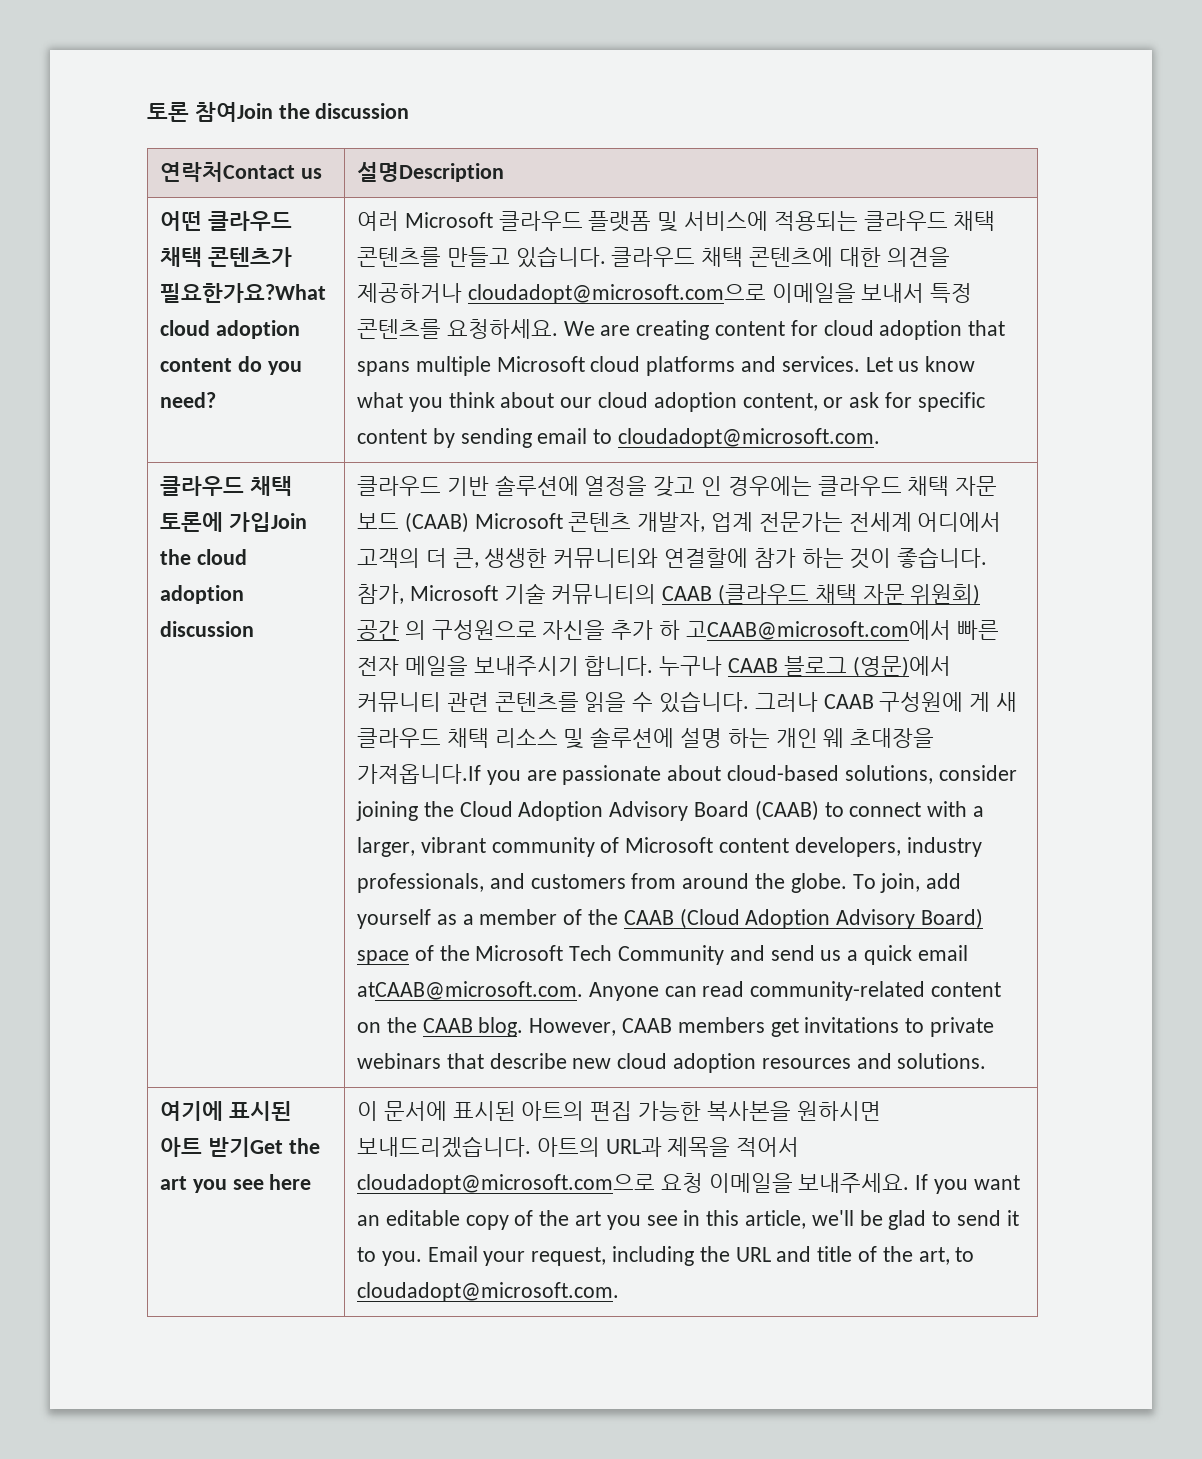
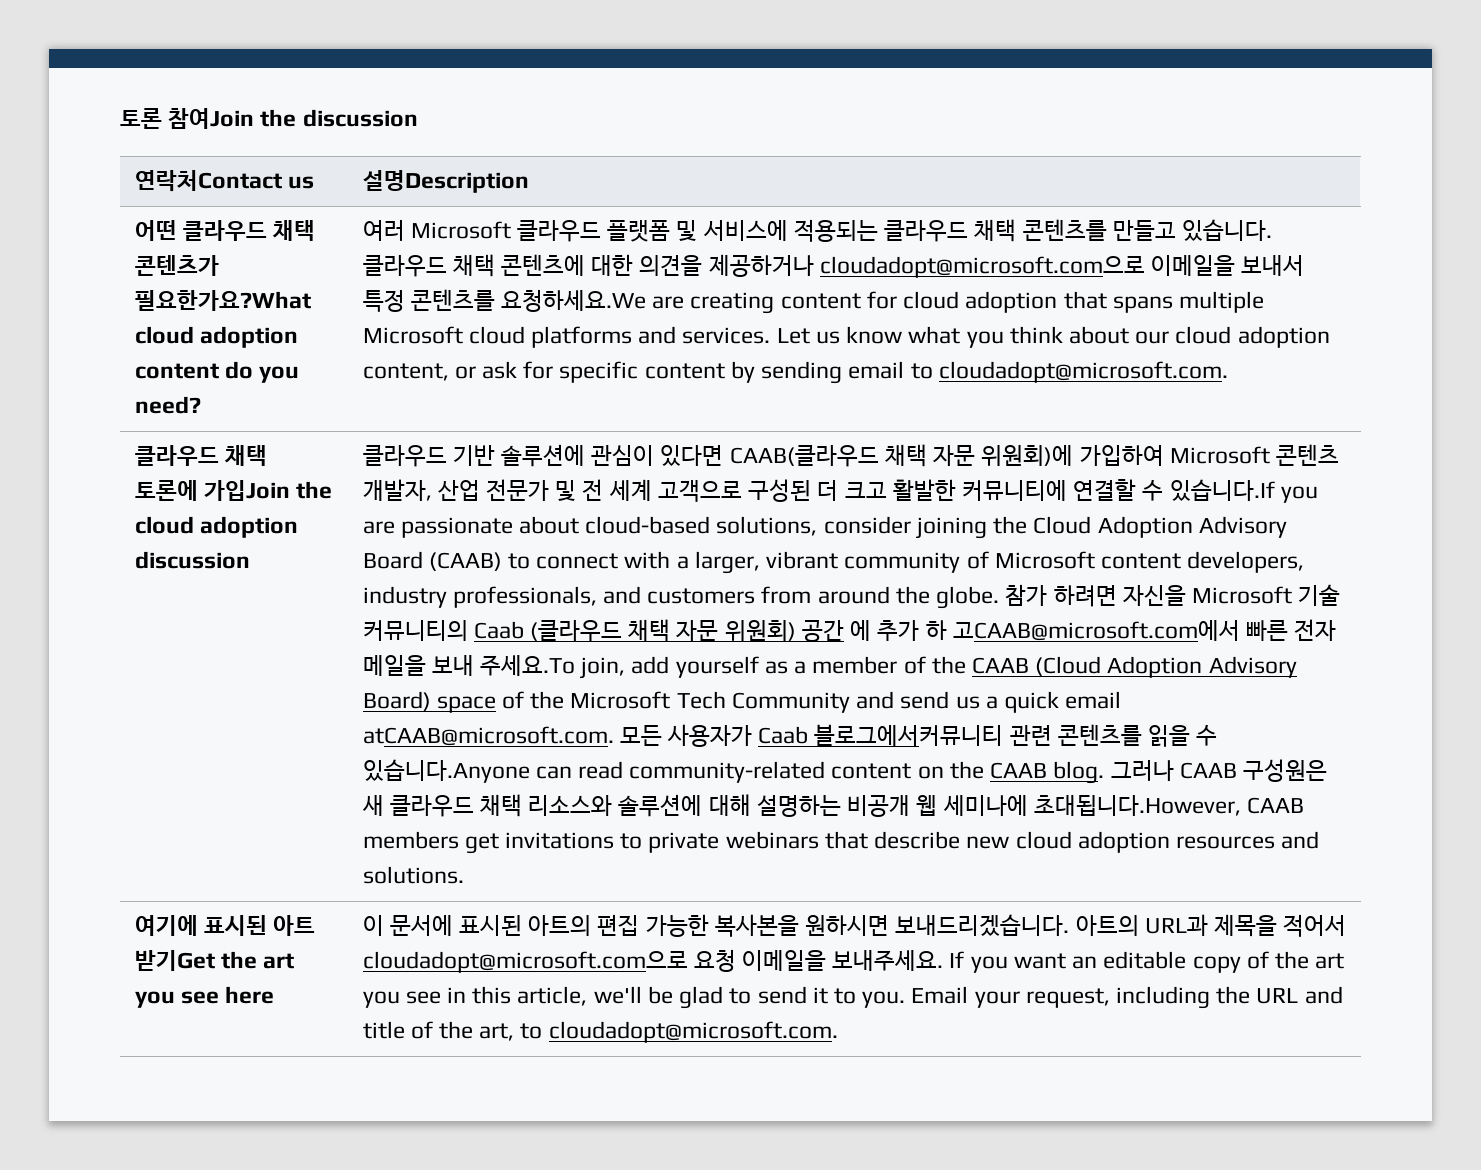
[446,319,595,339] 요청하세요. We -> [501,289,647,312] 요청하세요.We
[584,476,998,497] [357,512,1002,533] [357,547,988,569] [357,583,981,605] [357,620,999,640] [357,656,951,677] [357,691,1018,713] [357,727,935,749] [357,764,482,784] 열정을 갖고 인 경우에는 클라우드 채택 자문 보드 (CAAB) Microsoft 콘텐츠 개발자, 업계 전문가는 전세계 어디에서 고객의 더 큰, 생생한 커뮤니티와 연결할에 참가 하는 것이 좋습니다. 참가, Microsoft 기술 커뮤니티의 CAAB (클라우드 채택 자문 위원회) 공간 의 구성원으로 자신을 추가 하 고CAAB@microsoft.com에서 빠른 전자 메일을 보내주시기 합니다. 누구나 CAAB 블로그 (영문)에서 커뮤니티 관련 콘텐츠를 읽을 수 있습니다. 그러나 CAAB 구성원에 게 새 클라우드 채택 리소스 및 솔루션에 설명 하는 개인 웨 초대장을 가져옵니다.If -> [591,444,1339,467] [362,479,1275,502] 관심이 있다면 CAAB(클라우드 채택 자문 위원회)에 가입하여 Microsoft 콘텐츠 개발자, 산업 전문가 및 전 세계 고객으로 구성된 더 크고 활발한 커뮤니티에 연결할 수 있습니다.If
[852,874,876,889] To -> [1005,584,1341,607] [362,619,1337,642] [362,655,576,676] 참가 하려면 자신을 Microsoft 기술 커뮤니티의 Caab (클라우드 채택 자문 위원회) 공간 에 추가 하 고CAAB@microsoft.com에서 빠른 전자 메일을 보내 주세요.To
[588,982,659,1001] Anyone -> [619,724,1218,747] [362,759,530,783] 모든 사용자가 Caab 블로그에서커뮤니티 관련 콘텐츠를 읽을 수 있습니다.Anyone
[529,1018,617,1036] However, -> [1110,759,1327,782] [361,794,1241,817] 그러나 CAAB 구성원은 새 클라우드 채택 리소스와 솔루션에 대해 설명하는 비공개 웹 세미나에 초대됩니다.However,

